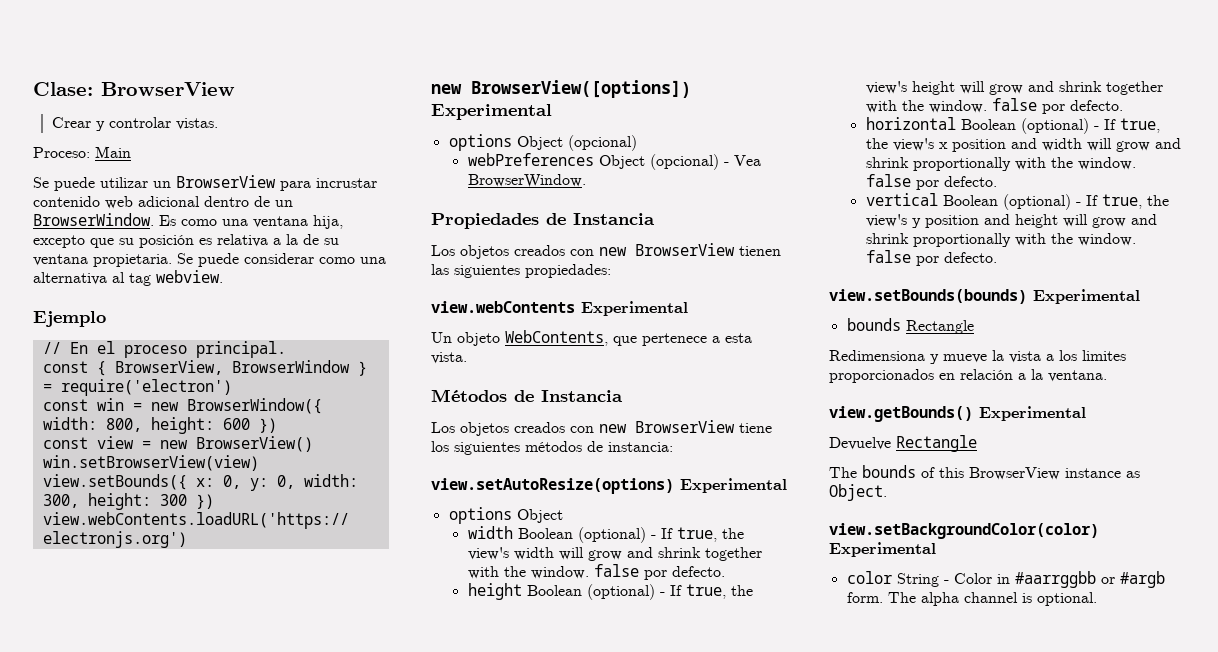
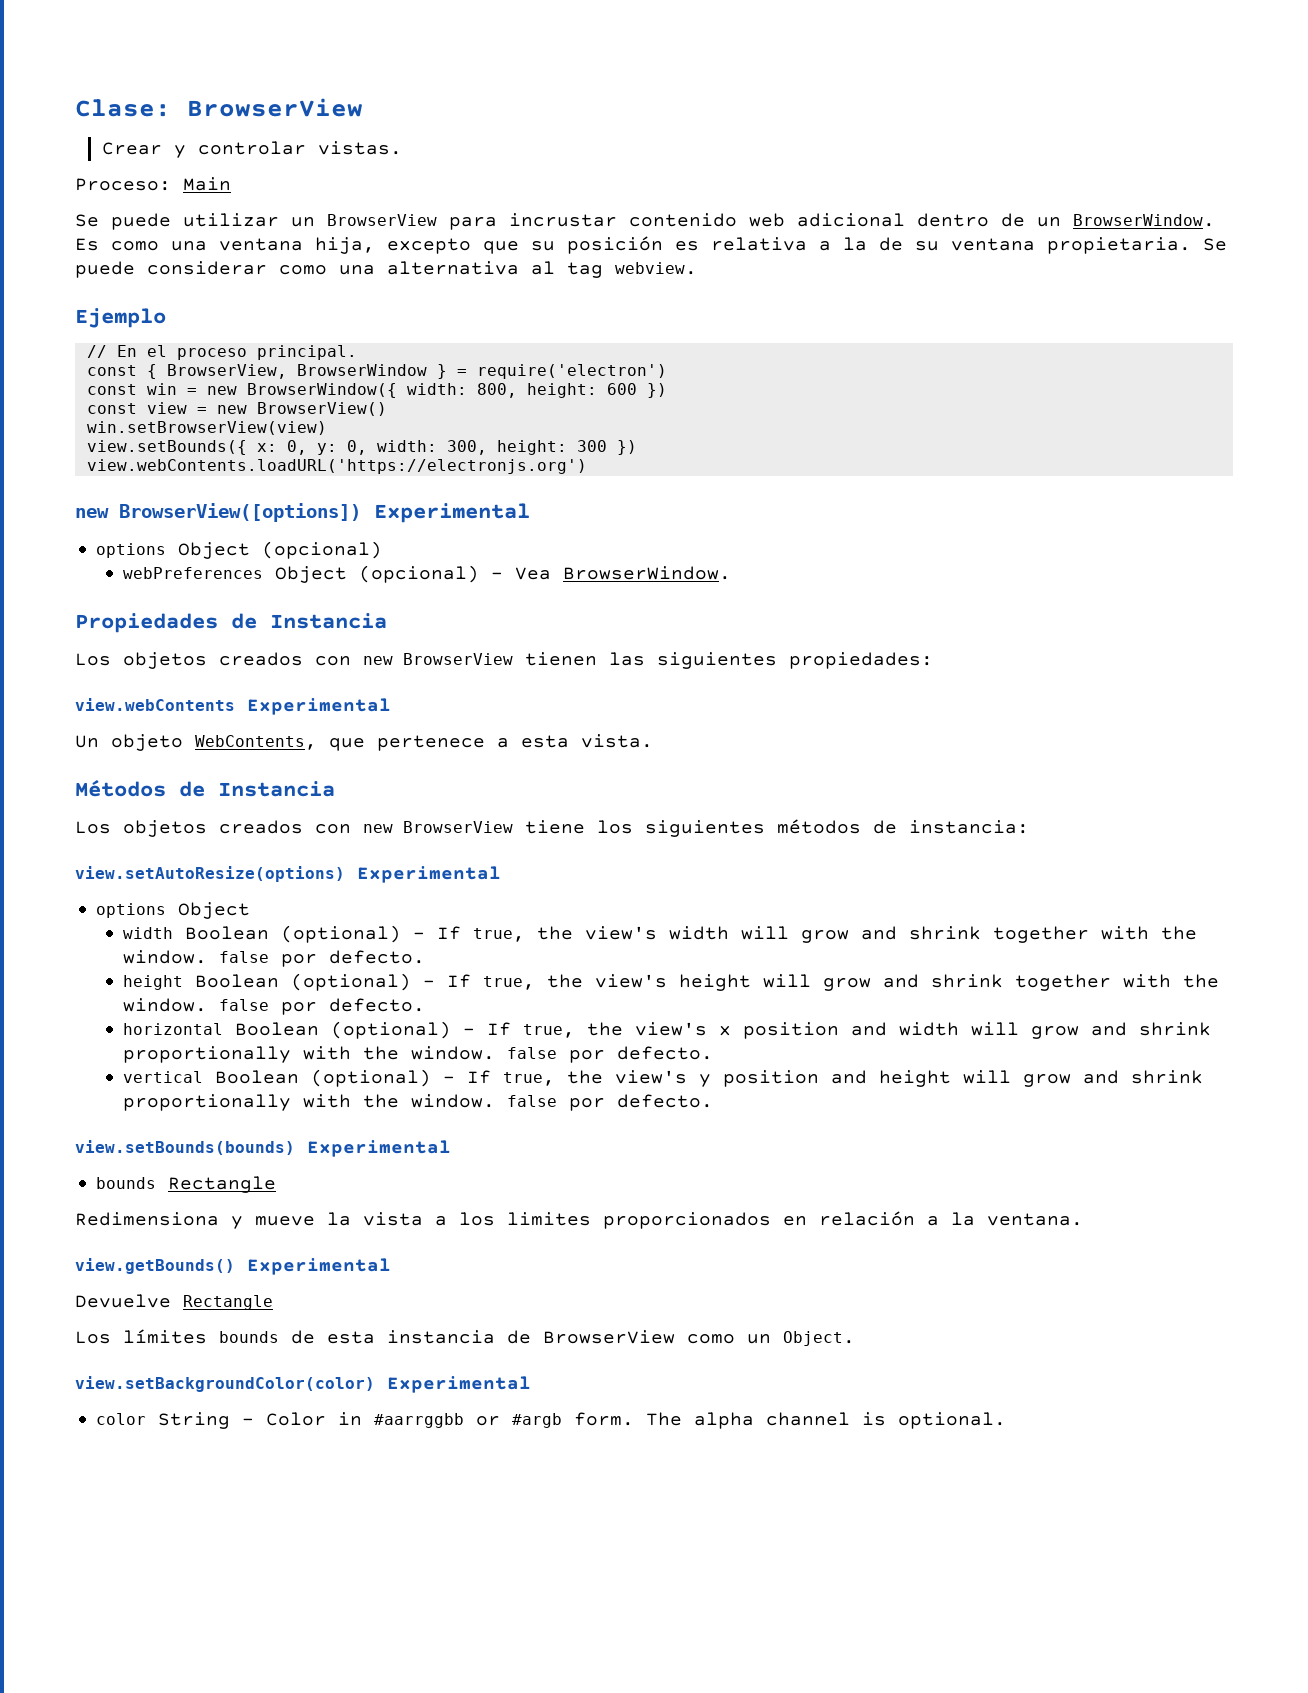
[829,465,1140,480] The bounds of this BrowserView instance as -> [75,1329,771,1344] Los límites bounds de esta instancia de BrowserView como un

